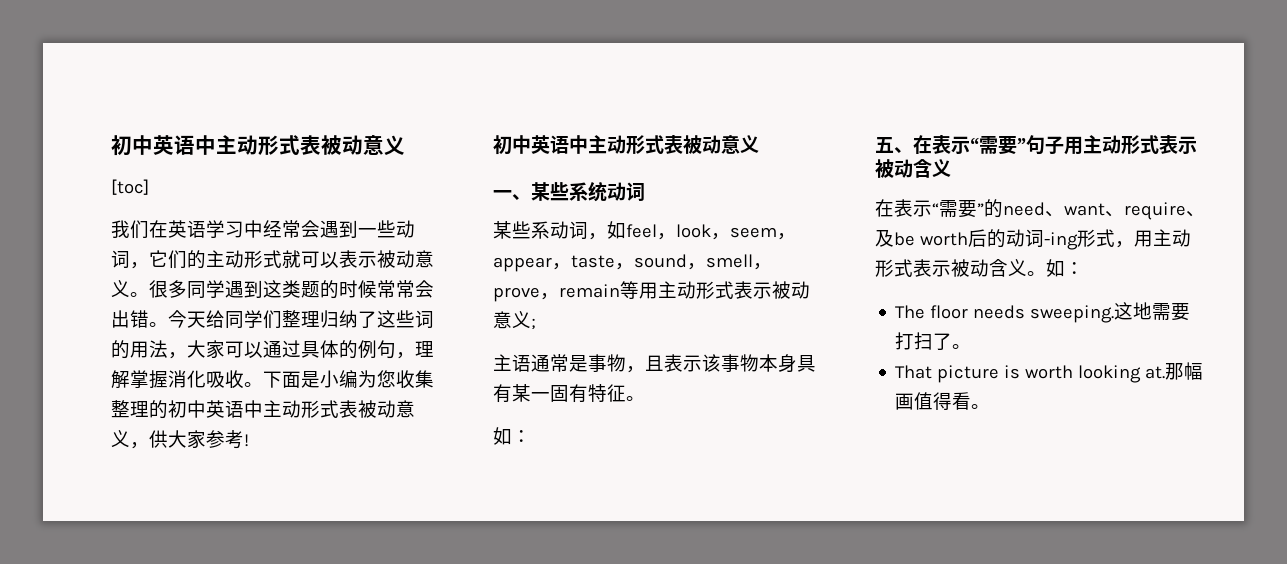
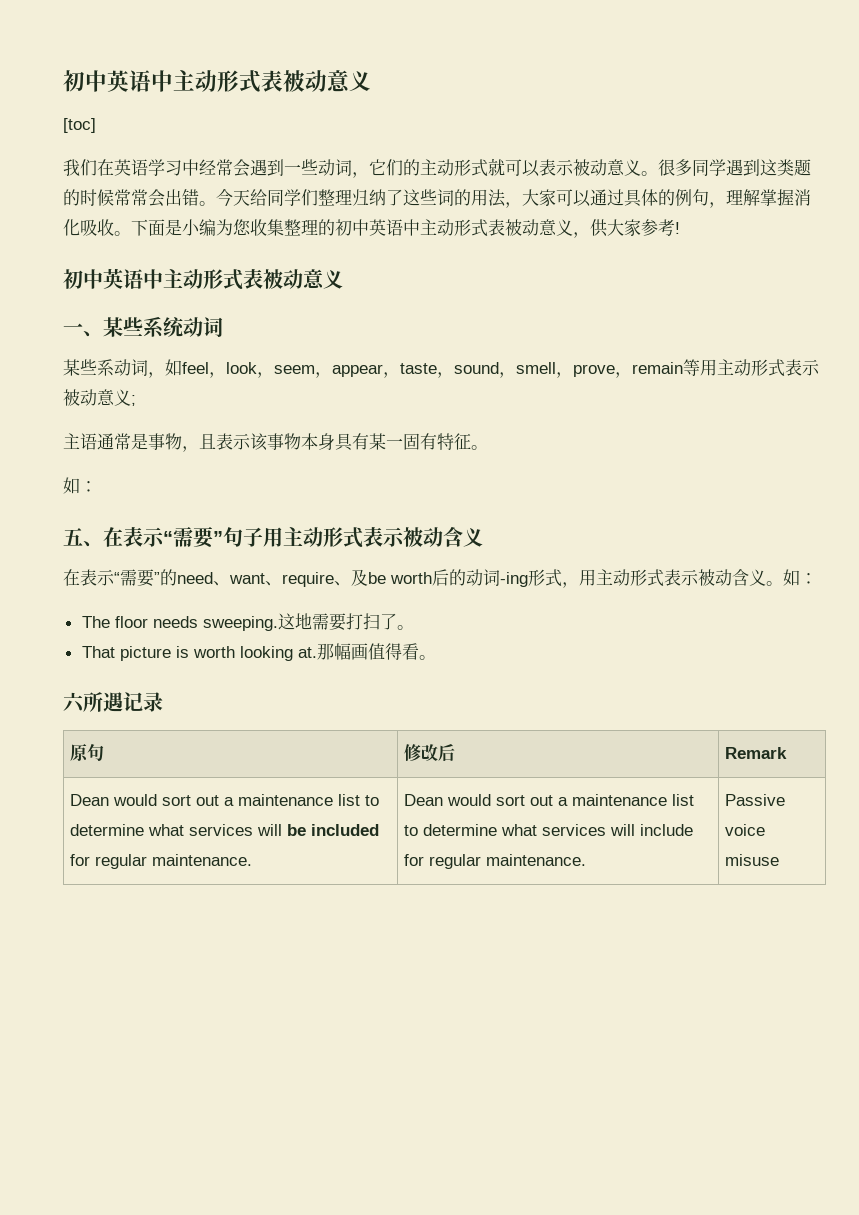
(991, 406) none -> [63,692,163,713] [70,743,105,762] [404,744,456,762] [725,747,788,759] [70,794,380,806] [70,824,380,836] [70,854,253,869] [404,794,695,806] [404,824,694,836] [404,854,587,869] [725,794,786,806] [725,824,766,836] [725,854,780,866] // 六所遇记录 // 原句 | 修改后 | Remark // Dean would sort out a maintenance list to determine what services will be included for regular maintenance. | Dean would sort out a maintenance list to determine what services will include for regular maintenance. | Passive voice misuse

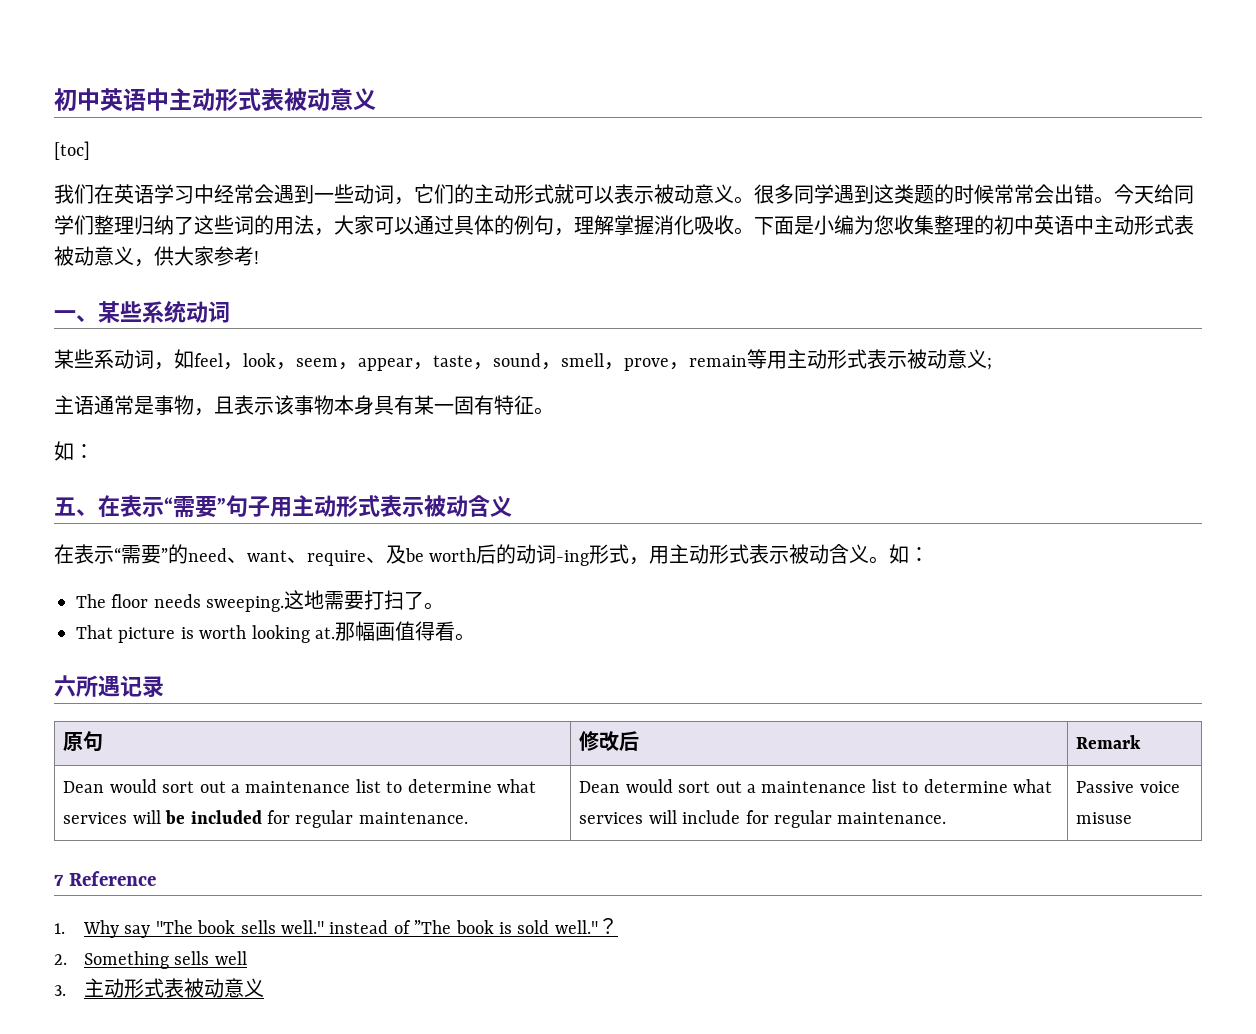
[63,268,343,290] // 初中英语中主动形式表被动意义 -> (259, 257) none
(780, 860) none -> [54,871,156,886] [54,918,618,938] [54,951,247,969] [54,978,264,998] // 7 Reference // 1. Why say "The book sells well." instead of ”The book is sold well."？ // 2. Something sells well // 3.主动形式表被动意义

